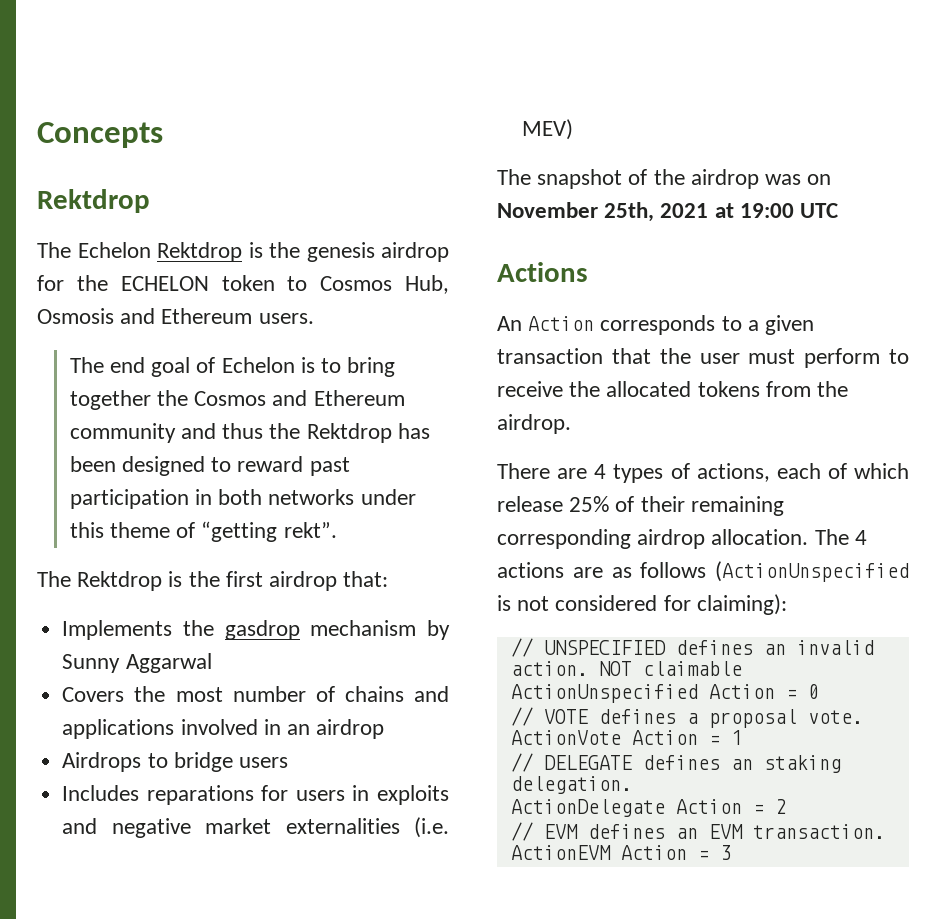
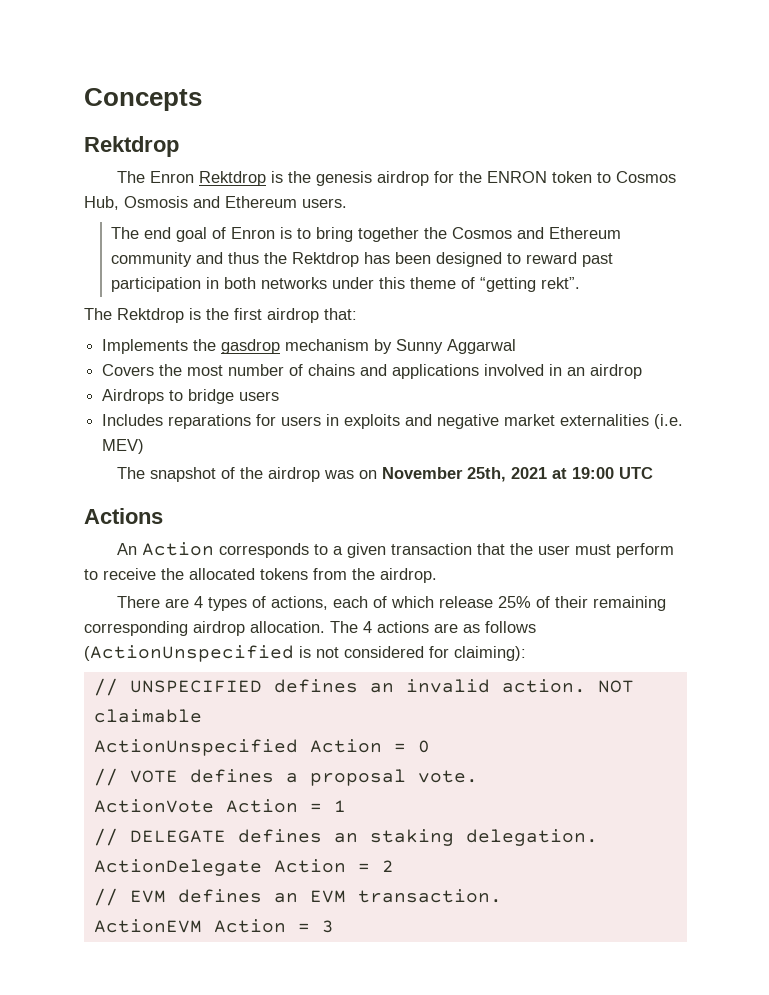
[77,242,151,258] Echelon -> [150,171,195,183] Enron
[120,276,209,291] ECHELON -> [487,171,548,183] ENRON
[221,357,295,373] Echelon -> [231,227,276,239] Enron

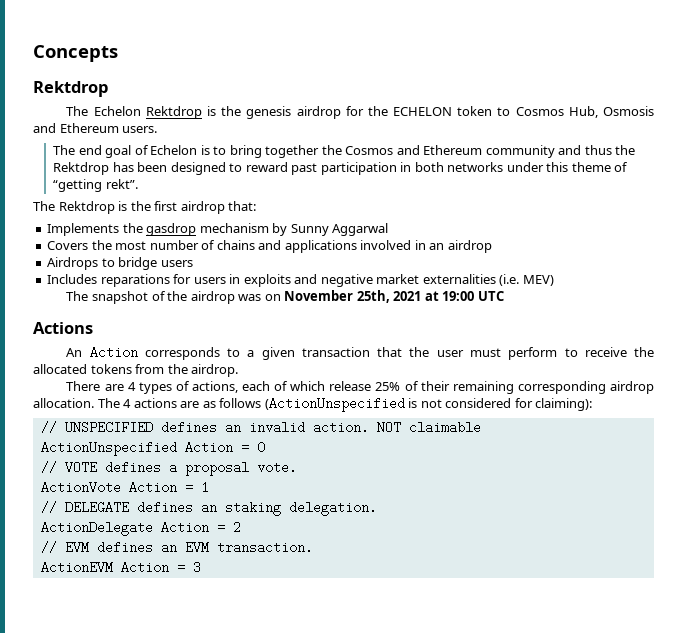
[150,171,195,183] Enron -> [93,106,141,116] Echelon
[487,171,548,183] ENRON -> [393,107,453,116] ECHELON
[231,227,276,239] Enron -> [150,145,198,155] Echelon

